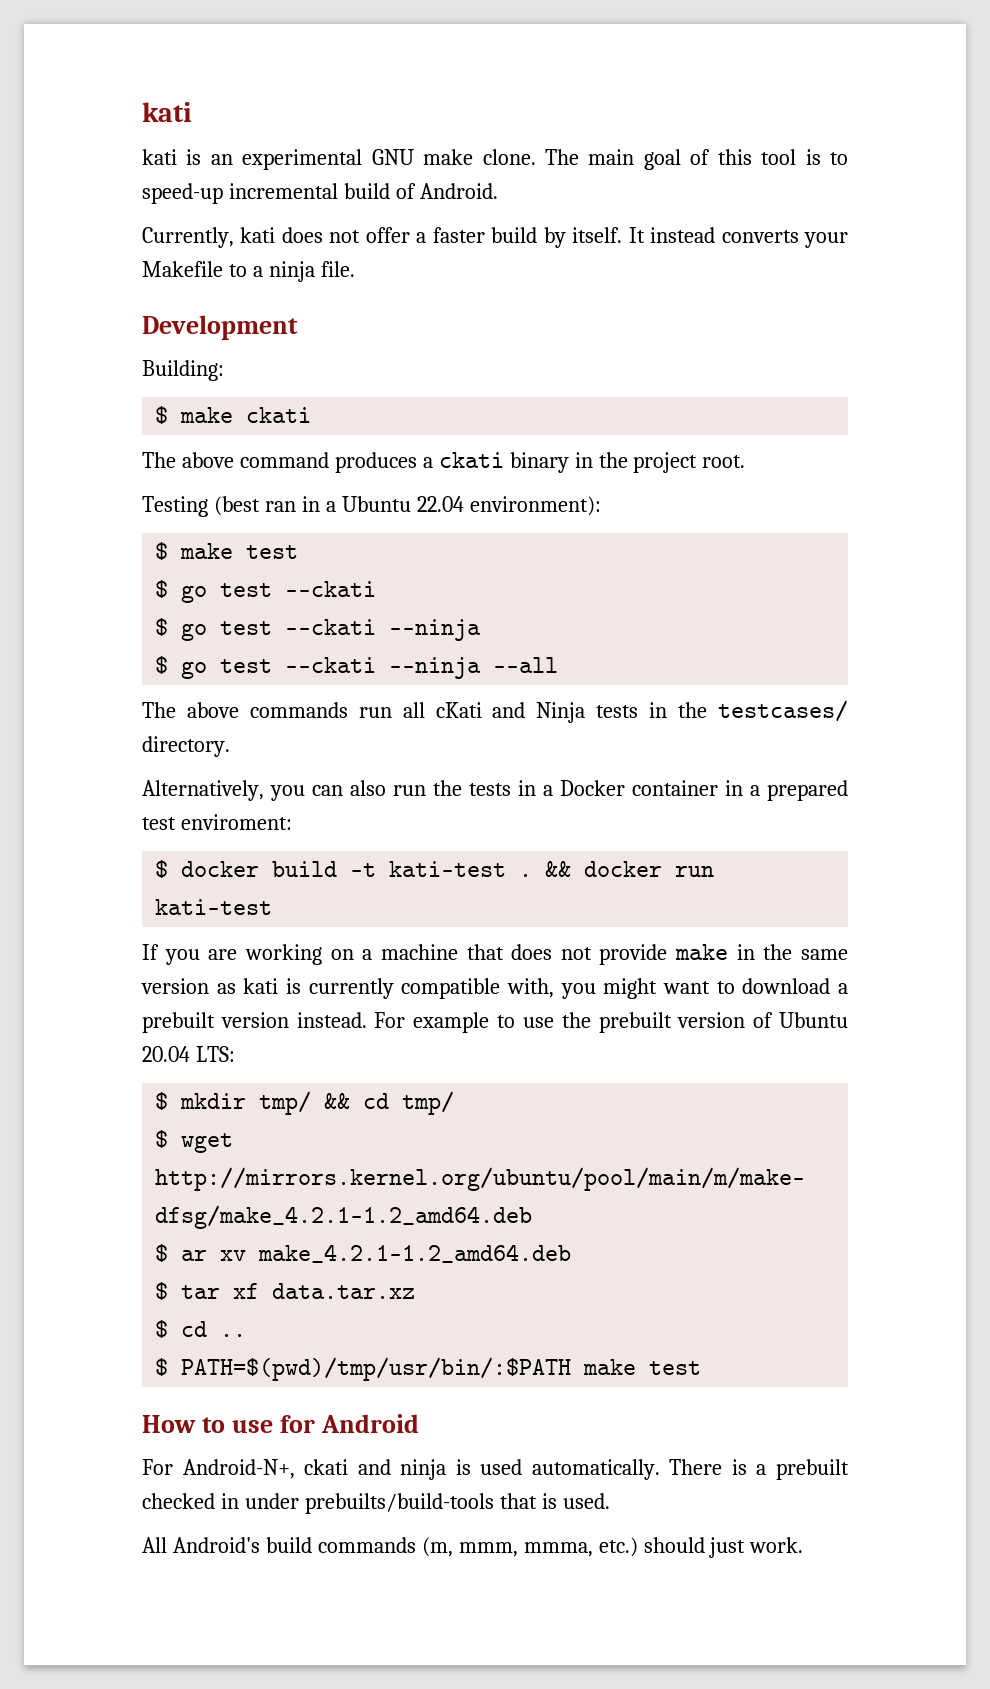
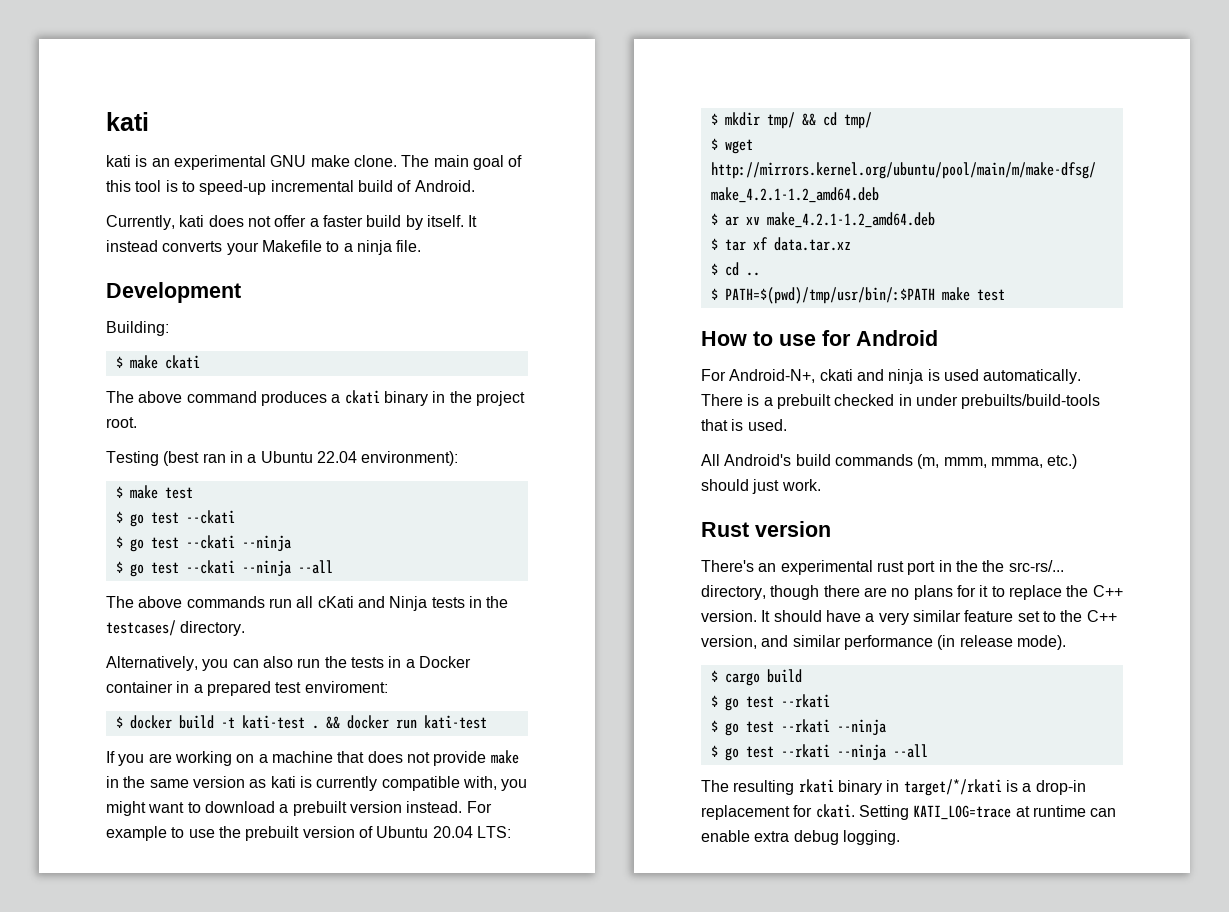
(804, 1545) none -> [701,521,831,537] [701,560,1064,575] [701,585,1123,600] [701,610,1117,625] [701,635,1066,650] [710,669,802,686] [710,694,830,711] [710,719,886,736] [710,744,928,761] [701,779,1086,796] [701,804,1117,820] [701,830,900,845] // Rust version // There's an experimental rust port in the the src-rs/... directory, though there are no plans for it to replace the C++ version. It should have a very similar feature set to the C++ version, and similar performance (in release mode). // $ cargo build // $ go test --rkati // $ go test --rkati --ninja // $ go test --rkati --ninja --all // The resulting rkati binary in target/*/rkati is a drop-in replacement for ckati. Setting KATI_LOG=trace at runtime can enable extra debug logging.

